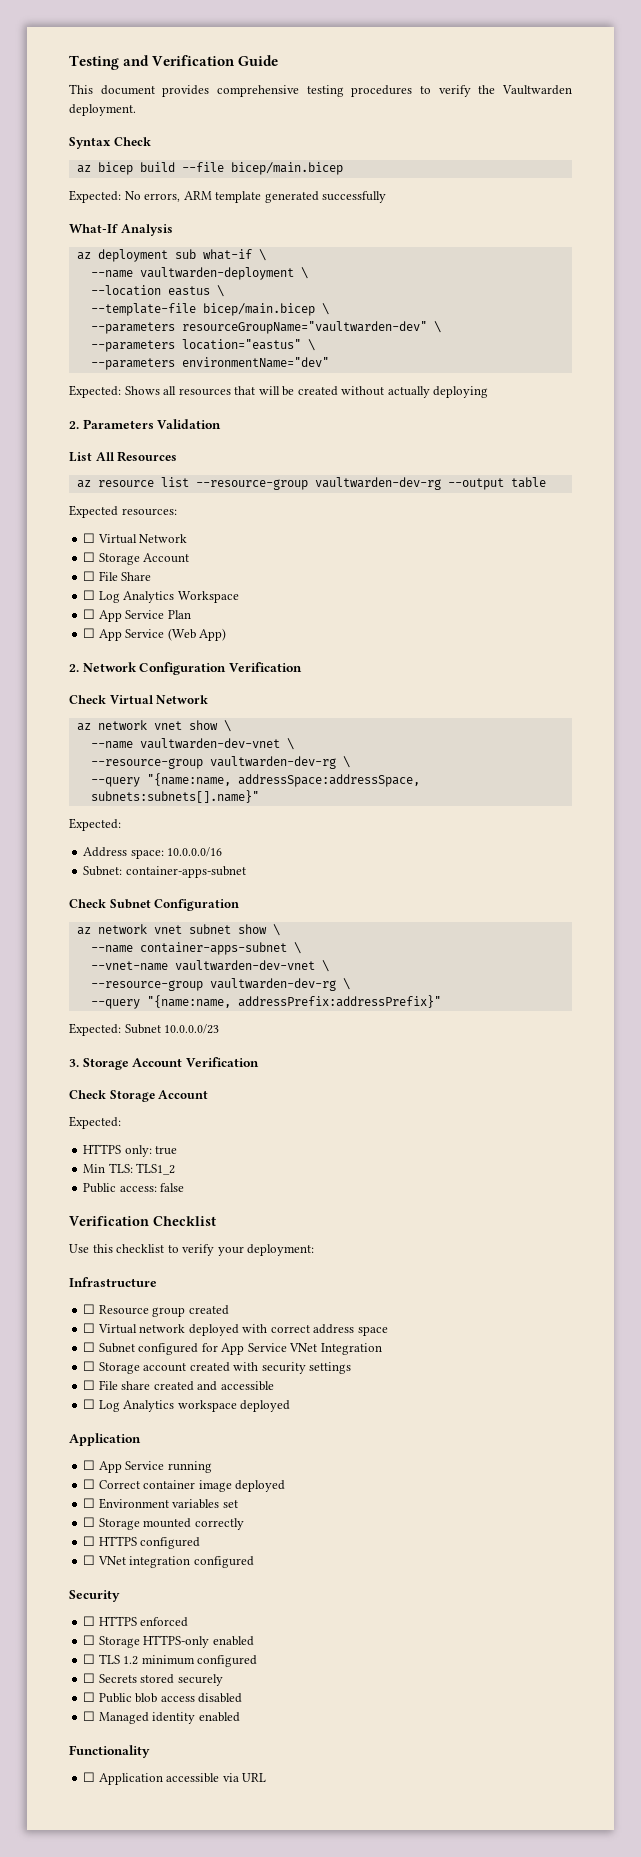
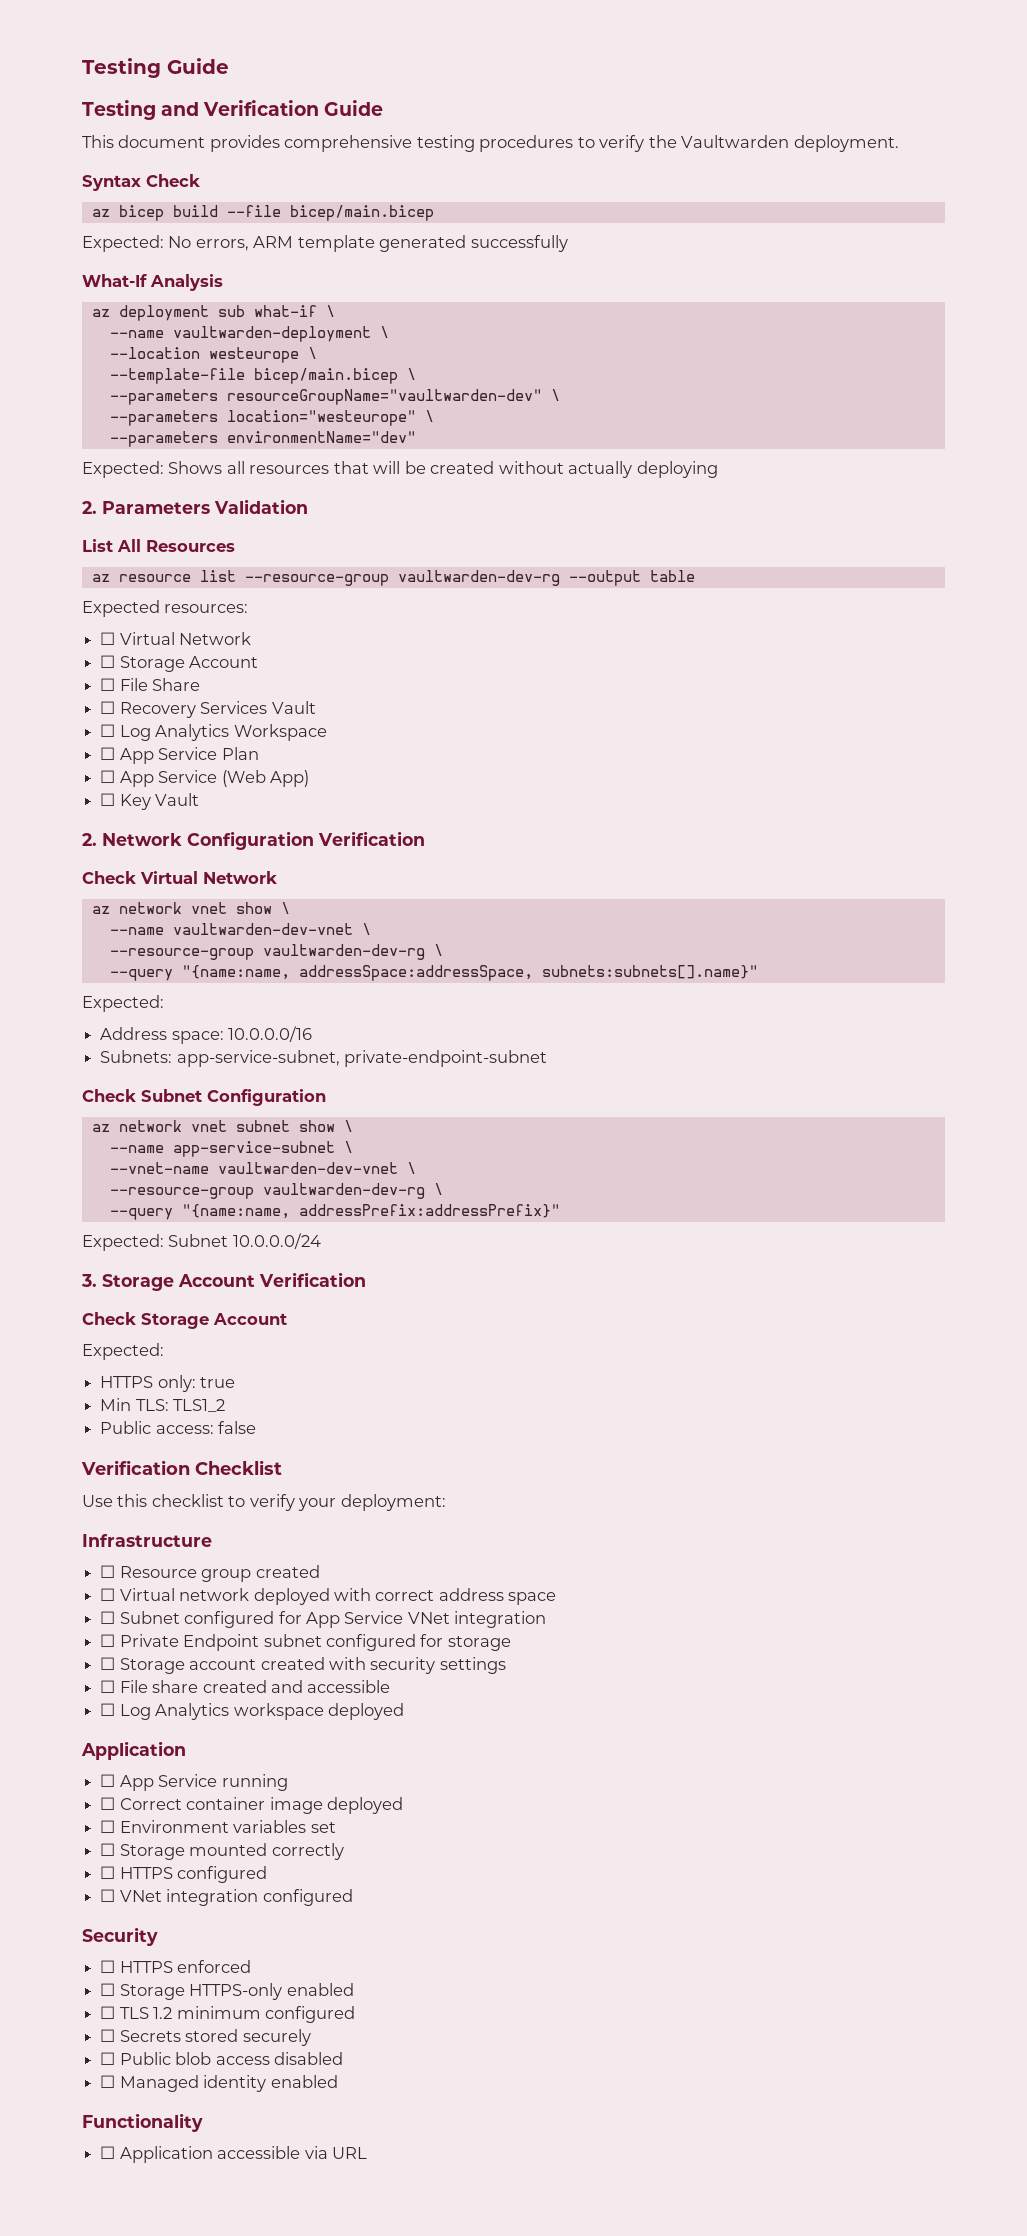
[69,55,119,70] Testing -> [82,58,229,78] [82,100,156,120] Testing Guide // Testing
[167,286,210,296] eastus -> [208,347,299,363] westeurope
[181,339,301,350] location="eastus" -> [226,410,416,426] location="westeurope"
(152, 576) none -> [100,701,316,718] // ☐ Recovery Services Vault
(227, 634) none -> [100,793,200,810] // ☐ Key Vault
[83,866,246,878] Subnet: container-apps-subnet -> [100,1050,548,1067] Subnets: app-service-subnet, private-endpoint-subnet
[139,942,287,955] container-apps-subnet -> [172,1141,335,1157] app-service-subnet
[164,1024,220,1034] 10.0.0.0/23 -> [232,1233,321,1249] 10.0.0.0/24
[320,1343,382,1355] Integration -> [454,1611,547,1628] [100,1634,511,1651] integration // ☐ Private Endpoint subnet configured for storage

